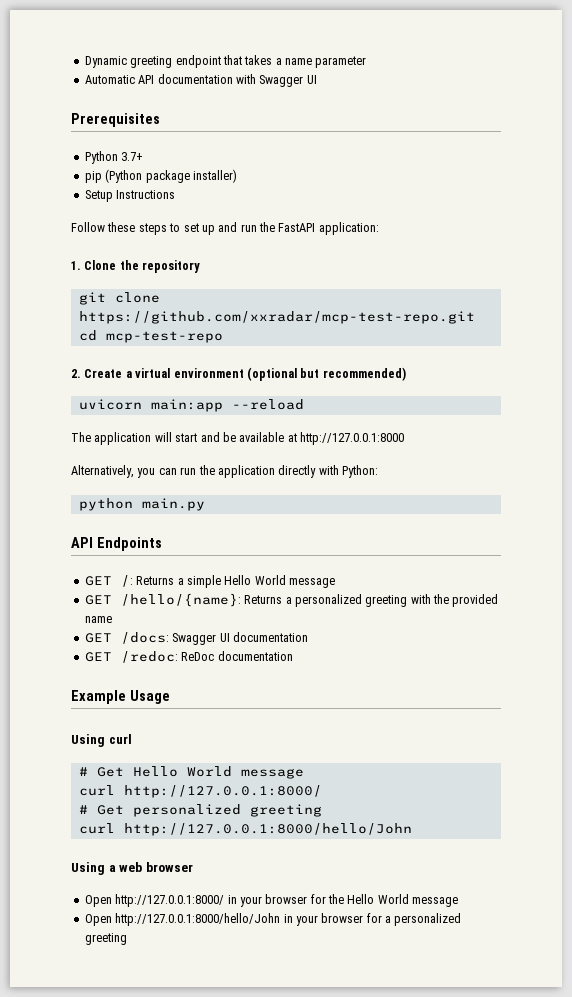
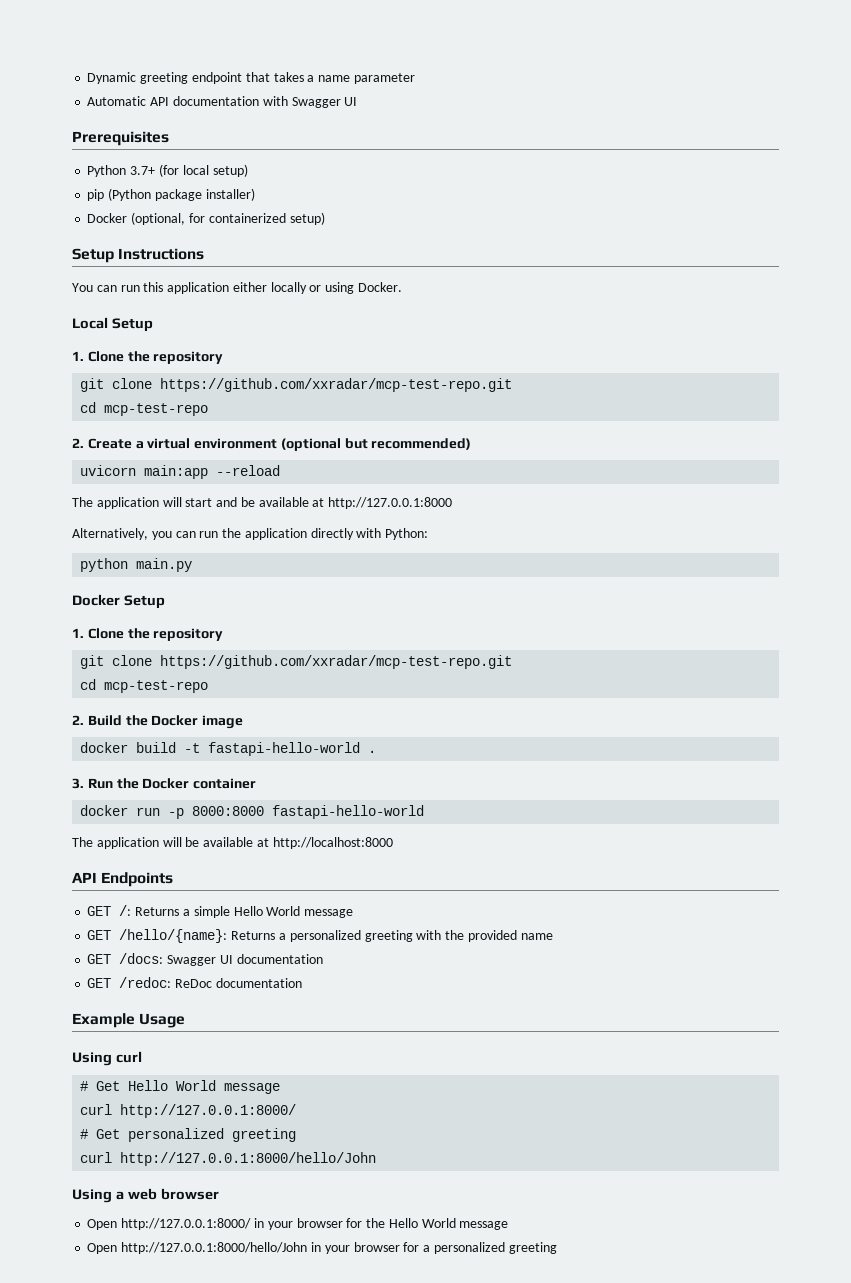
(144, 156) none -> [158,164,248,177] (for local setup)
[84,190,176,202] [71,222,379,235] Setup Instructions // Follow these steps to set up and run the FastAPI application: -> [87,212,325,225] [72,248,205,263] [72,282,403,294] [72,317,153,332] Docker (optional, for containerized setup) // Setup Instructions // You can run this application either locally or using Docker. // Local Setup
(205, 504) none -> [72,594,165,609] [72,628,224,641] [80,655,513,669] [80,679,209,693] [72,715,244,729] [80,742,377,756] [72,778,257,789] [80,805,425,819] [72,837,393,849] // Docker Setup // 1. Clone the repository // git clone https://github.com/xxradar/mcp-test-repo.git // cd mcp-test-repo // 2. Build the Docker image // docker build -t fastapi-hello-world . // 3. Run the Docker container // docker run -p 8000:8000 fastapi-hello-world // The application will be available at http://localhost:8000

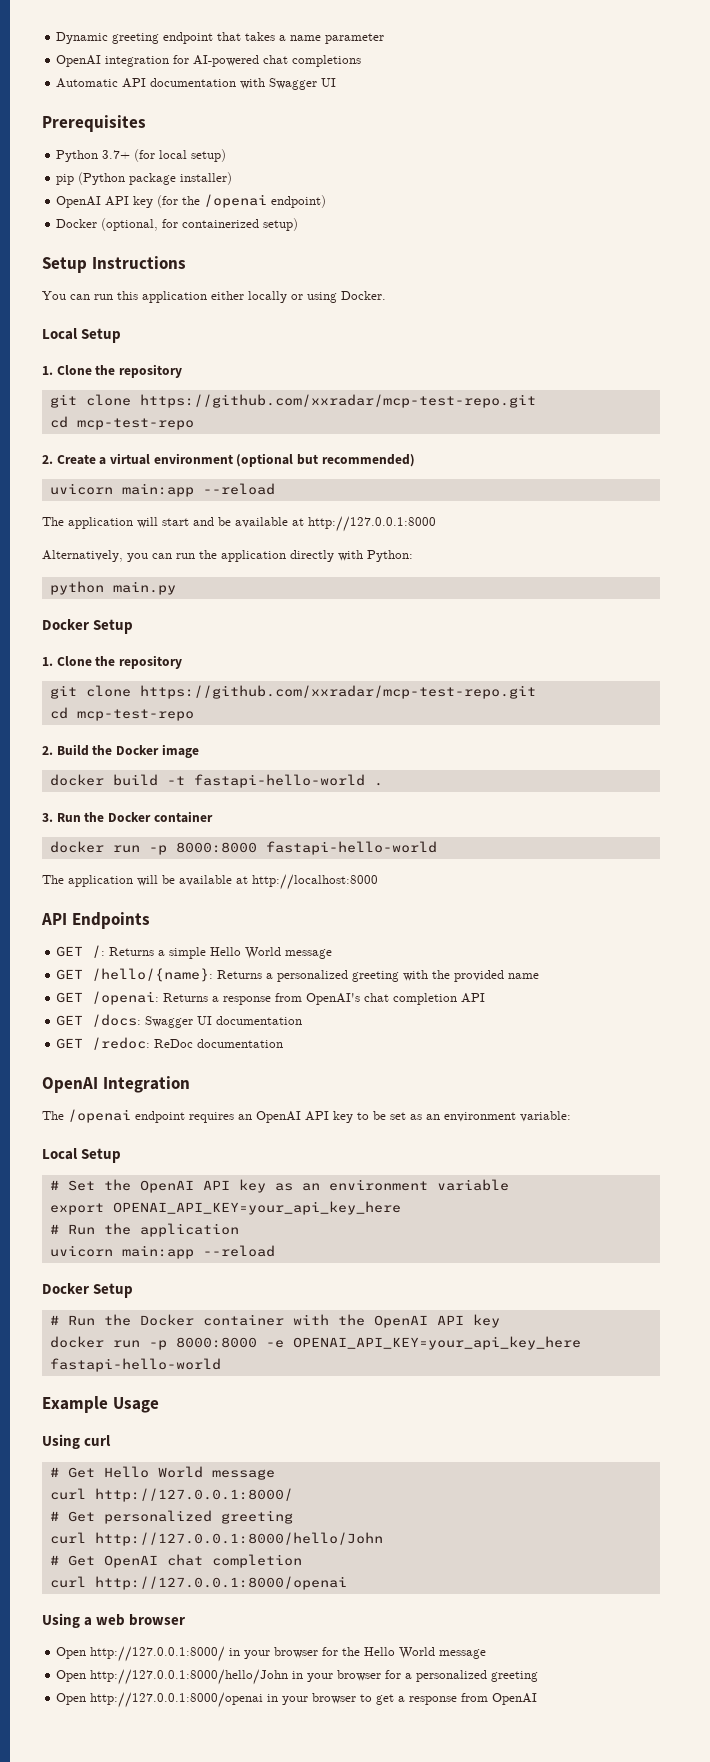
(415, 78) none -> [56,55,362,67] // OpenAI integration for AI-powered chat completions
(255, 194) none -> [56,194,327,208] // OpenAI API key (for the /openai endpoint)
(553, 936) none -> [56,991,486,1005] // GET /openai: Returns a response from OpenAI's chat completion API
(302, 983) none -> [42,1076,190,1093] [42,1109,571,1123] [42,1148,122,1163] [49,1179,509,1193] [49,1201,401,1215] [49,1223,239,1237] [49,1245,275,1259] [42,1283,134,1298] [49,1314,500,1328] [49,1336,581,1350] [49,1358,221,1372] // OpenAI Integration // The /openai endpoint requires an OpenAI API key to be set as an environment variable: // Local Setup // # Set the OpenAI API key as an environment variable // export OPENAI_API_KEY=your_api_key_here // # Run the application // uvicorn main:app --reload // Docker Setup // # Run the Docker container with the OpenAI API key // docker run -p 8000:8000 -e OPENAI_API_KEY=your_api_key_here fastapi-hello-world
(377, 1159) none -> [49,1554,302,1568] [49,1576,347,1590] // # Get OpenAI chat completion // curl http://127.0.0.1:8000/openai
(557, 1248) none -> [56,1692,538,1708] // Open http://127.0.0.1:8000/openai in your browser to get a response from OpenAI

